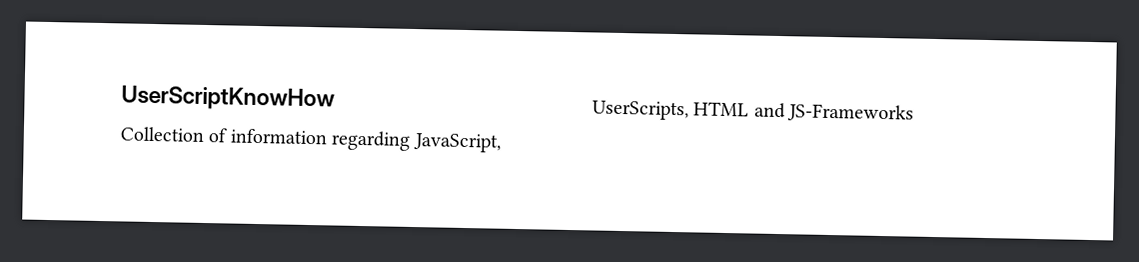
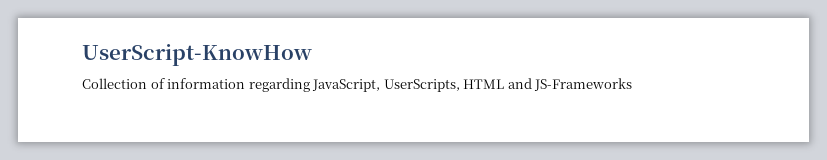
[121,85,335,112] UserScriptKnowHow -> [82,44,312,66] UserScript-KnowHow

